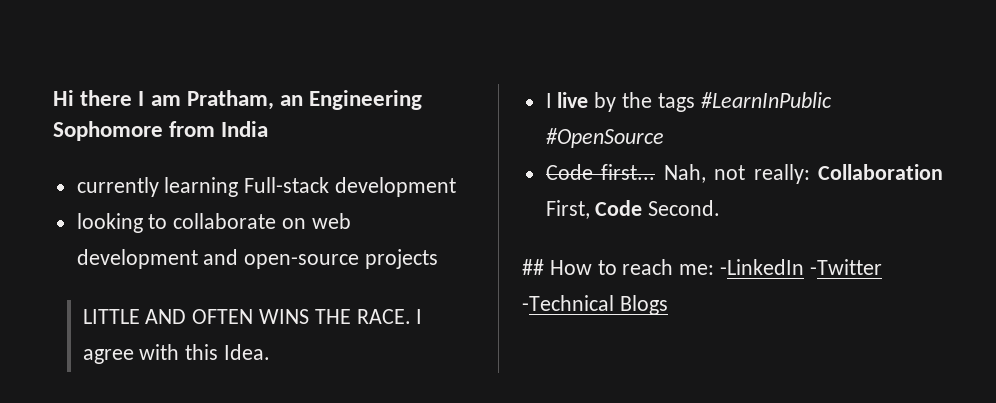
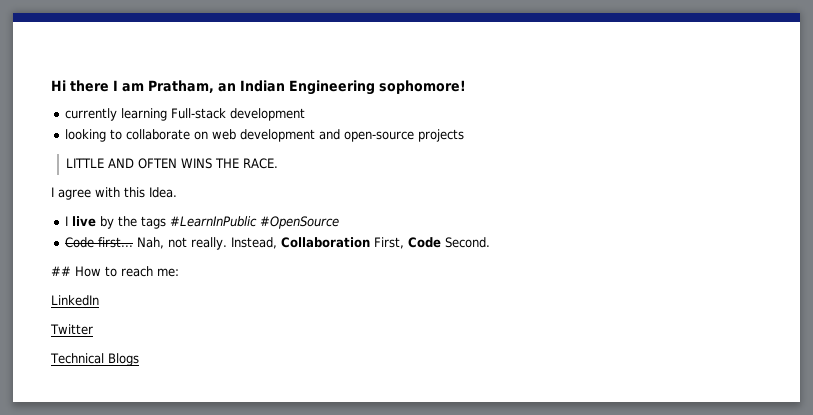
[309,90,423,110] [53,121,269,141] Engineering Sophomore from India -> [240,80,466,95] Indian Engineering sophomore!
(411, 316) none -> (279, 163) //
[753,164,810,184] really: -> [191,237,278,250] really. Instead,
[720,259,882,275] [522,295,614,311] -LinkedIn -Twitter -Technical -> [51,295,99,306] [50,324,93,335] [50,353,104,364] // LinkedIn // Twitter // Technical

